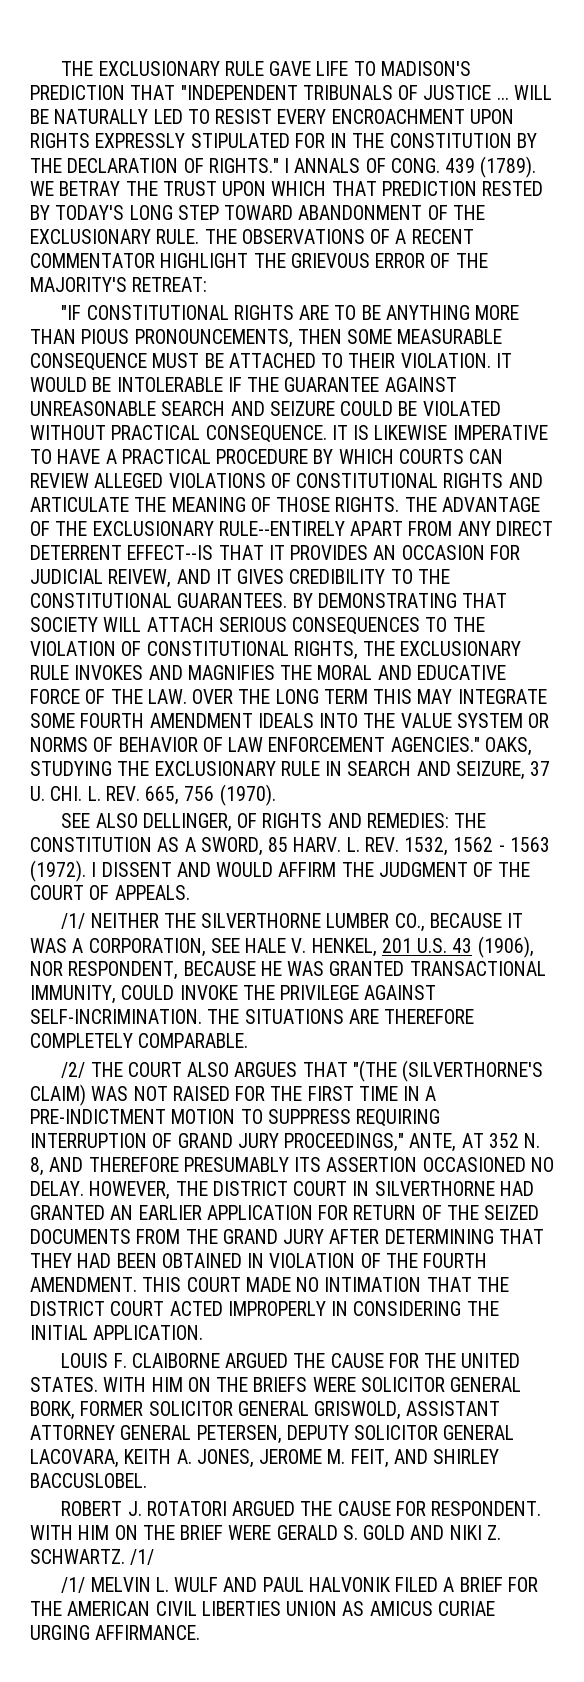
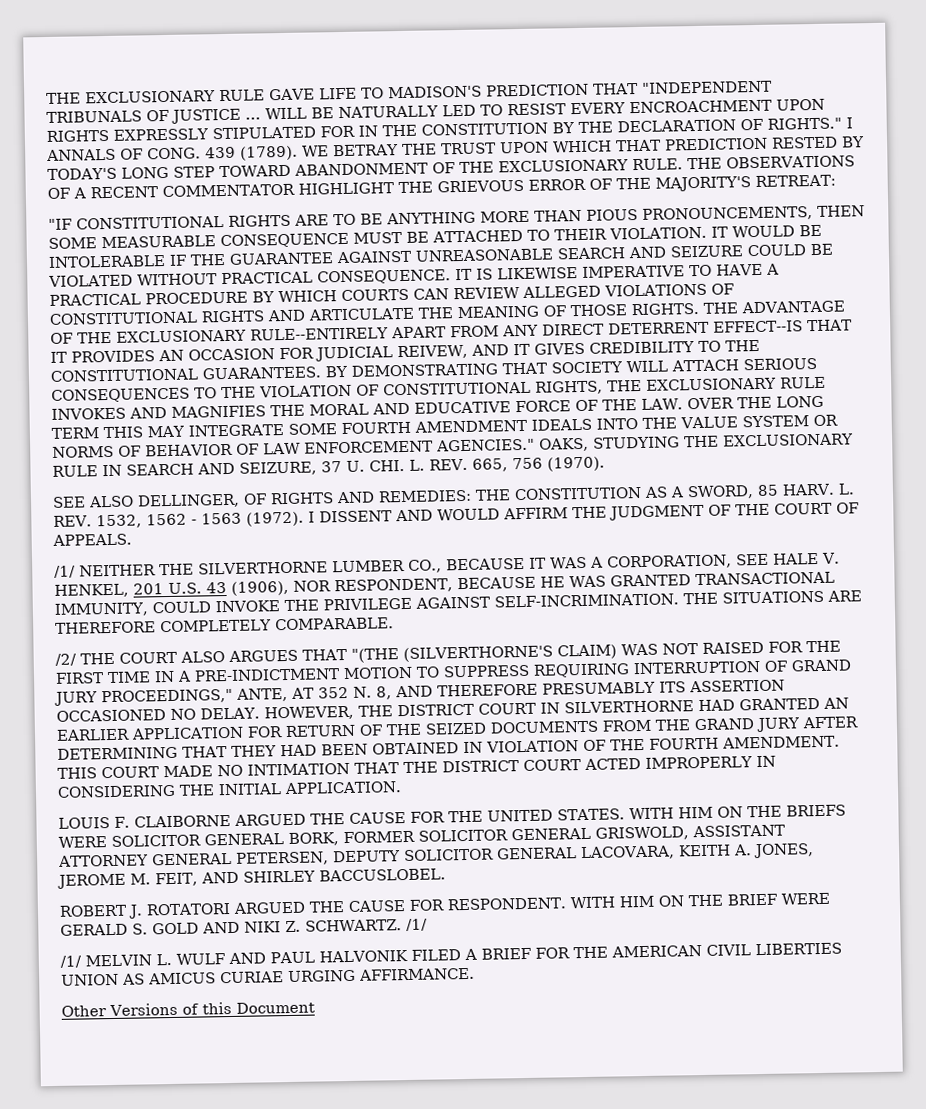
(201, 1632) none -> [61,1001,315,1017] // Other Versions of this Document

